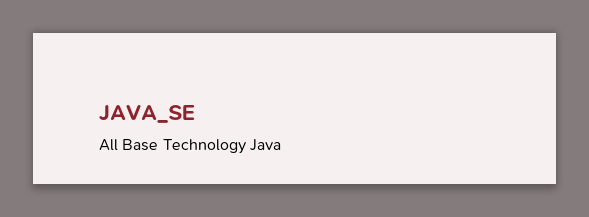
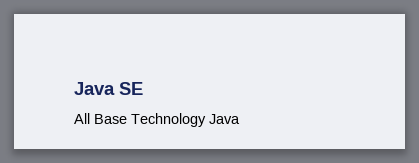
[99,105,195,123] JAVA_SE -> [74,82,143,95] Java SE

